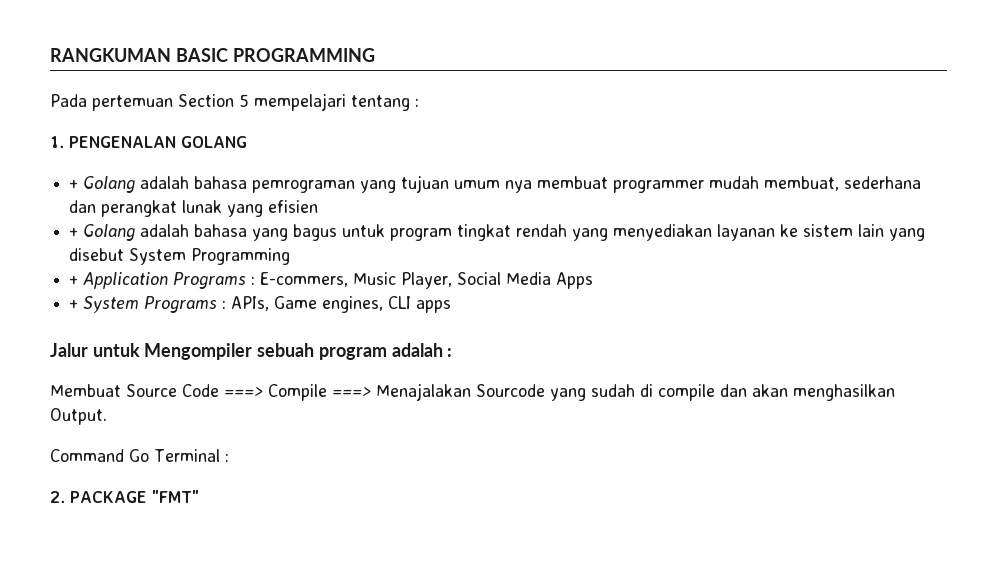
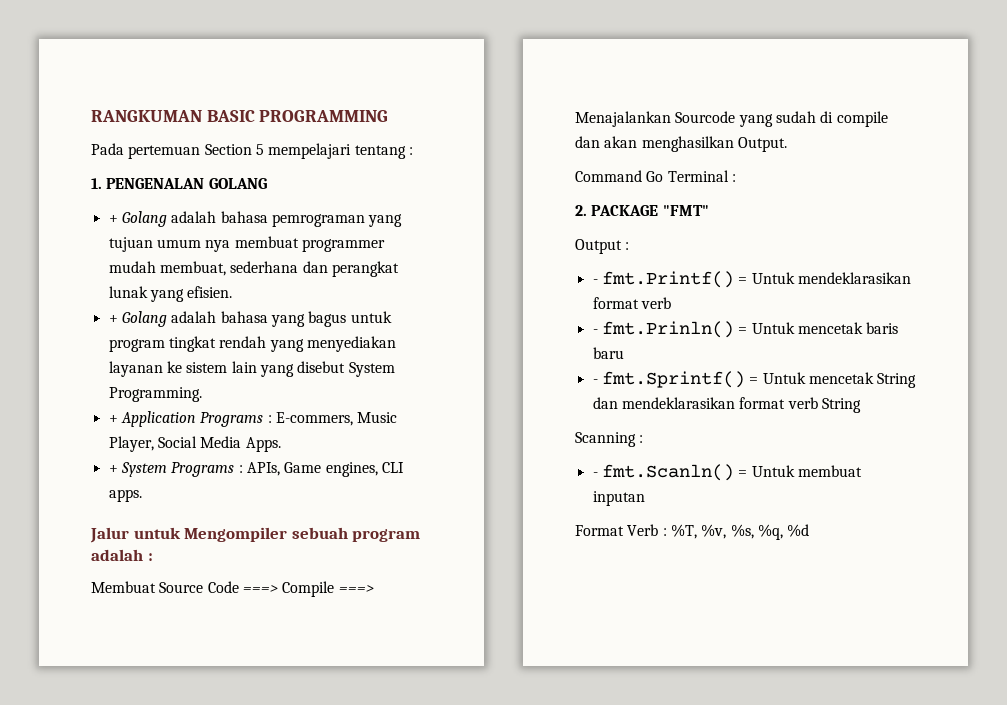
[268,200,319,213] efisien -> [187,286,233,298] efisien.
[191,248,291,265] Programming -> [108,387,202,402] Programming.
[556,272,594,289] Apps -> [245,437,281,452] Apps.
[416,300,452,313] apps -> [108,489,142,502] apps.
[376,383,471,401] Menajalakan -> [575,111,671,127] Menajalankan
(199, 496) none -> [575,239,630,254] [592,271,911,288] [592,297,671,309] [592,321,899,338] [592,347,624,359] [592,371,917,388] [592,397,861,413] [575,432,644,447] [592,464,862,481] [592,491,645,506] [575,524,810,540] // Output : // - fmt.Printf() = Untuk mendeklarasikan format verb // - fmt.Prinln() = Untuk mencetak baris baru // - fmt.Sprintf() = Untuk mencetak String dan mendeklarasikan format verb String // Scanning : // - fmt.Scanln() = Untuk membuat inputan // Format Verb : %T, %v, %s, %q, %d

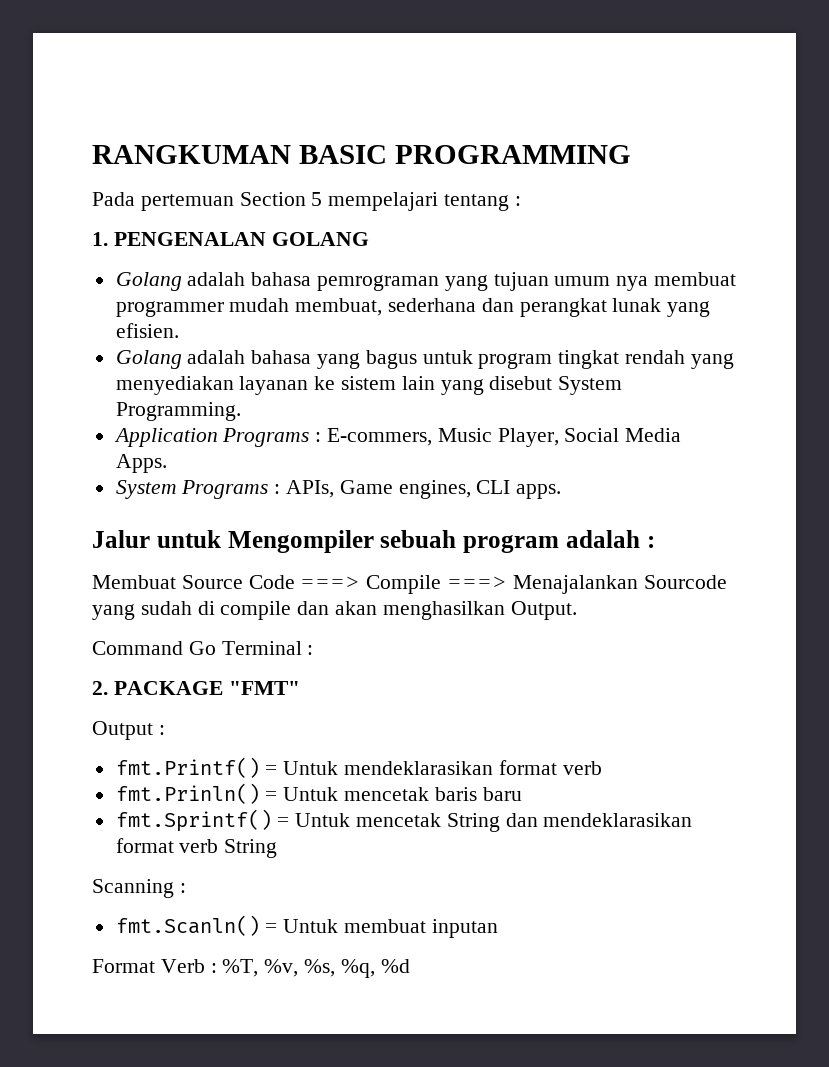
[108,215,118,223] + -> (369, 239) none
[108,315,118,323] + -> (179, 330) none
[108,415,118,423] + -> (241, 411) none
[108,465,118,473] + -> (167, 463) none
[592,279,598,284] - -> (165, 730) none
[592,329,598,334] - -> (602, 768) none
[592,379,598,384] - -> (522, 794) none
[592,472,598,477] - -> (186, 888) none

